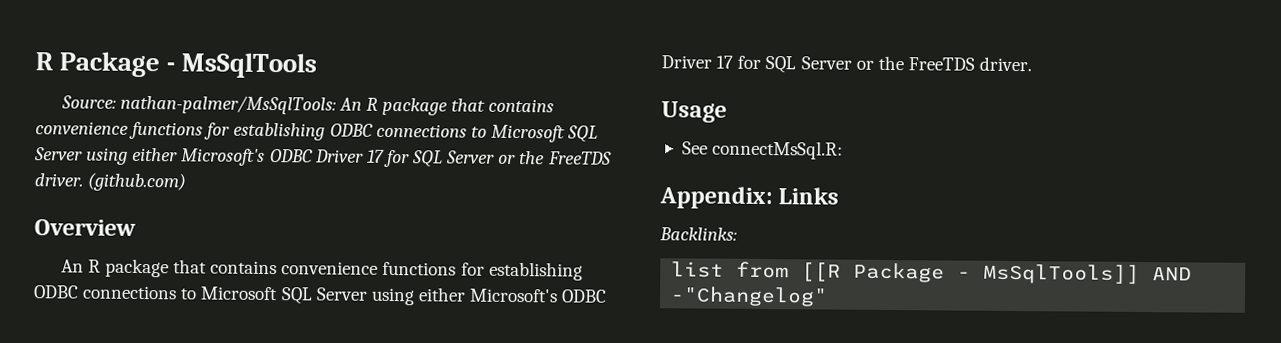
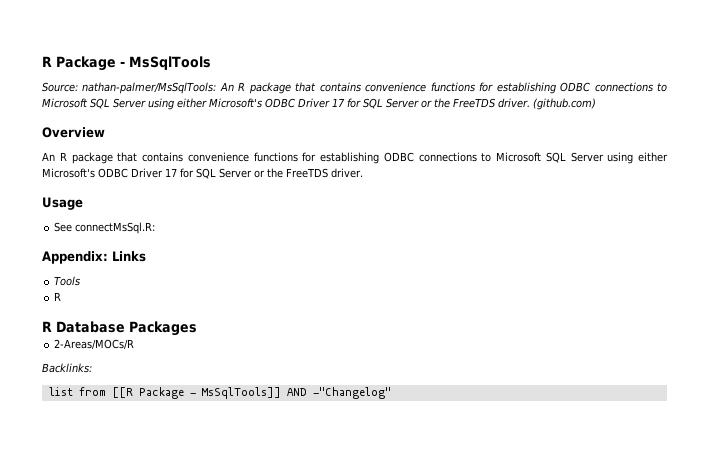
(840, 196) none -> [54,276,81,286] [54,292,62,301] [42,321,197,336] [54,339,135,350] // Tools // R // R Database Packages // 2-Areas/MOCs/R

